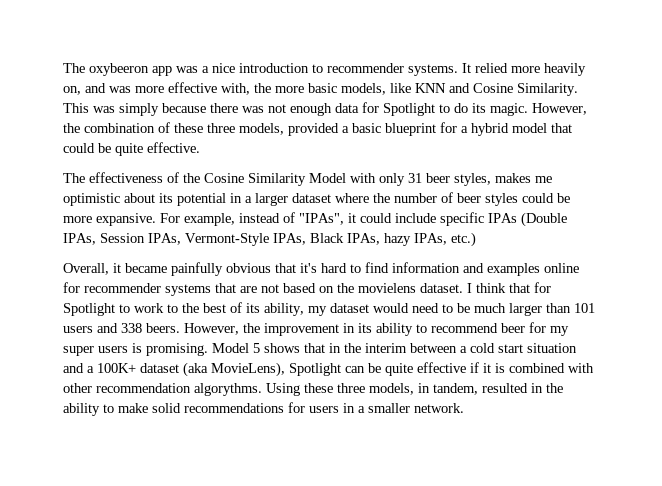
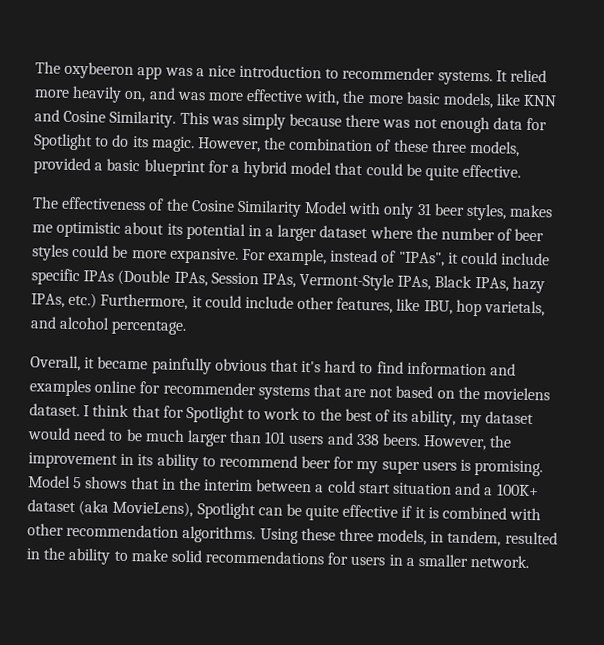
(476, 239) none -> [100,293,546,317] [30,316,188,335] Furthermore, it could include other features, like IBU, hop varietals, and alcohol percentage.
[194,383,262,396] algorythms. -> [182,525,257,544] algorithms.

